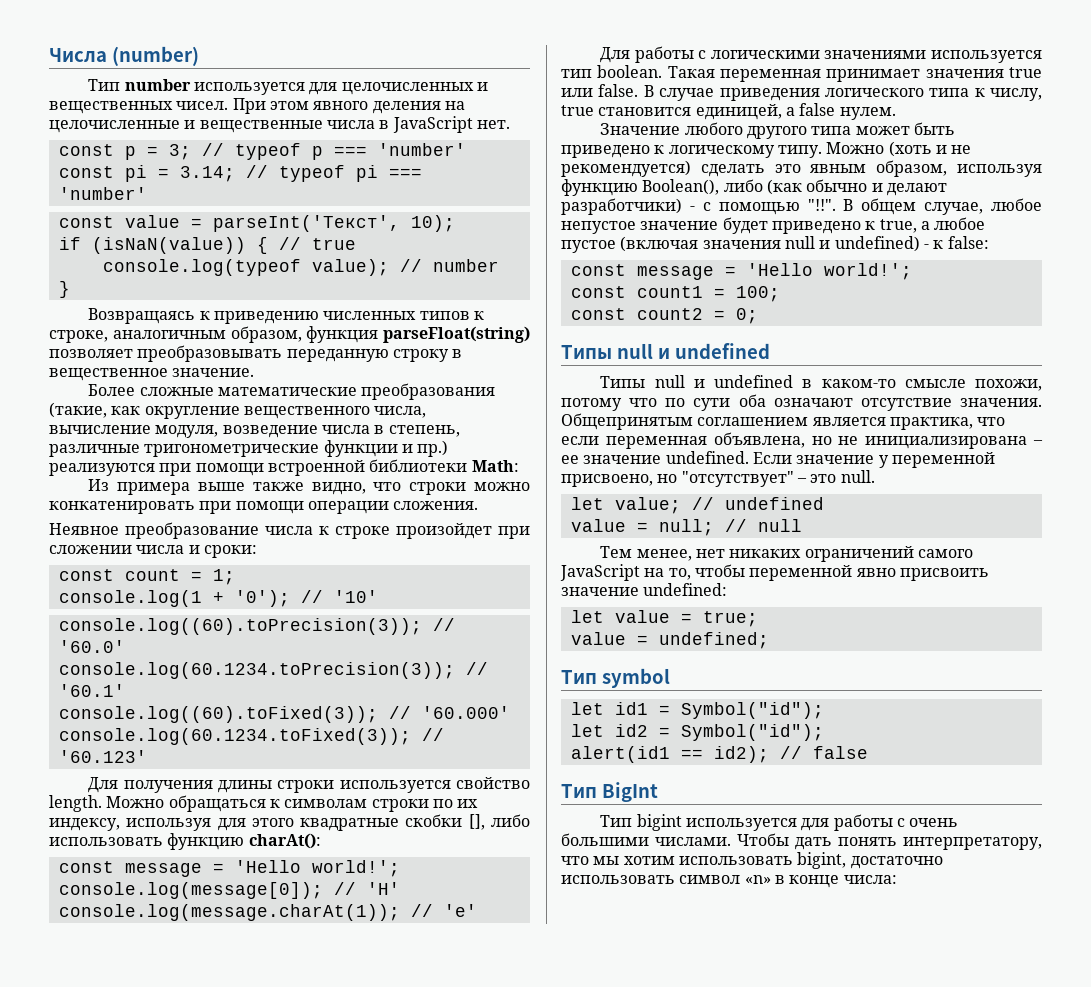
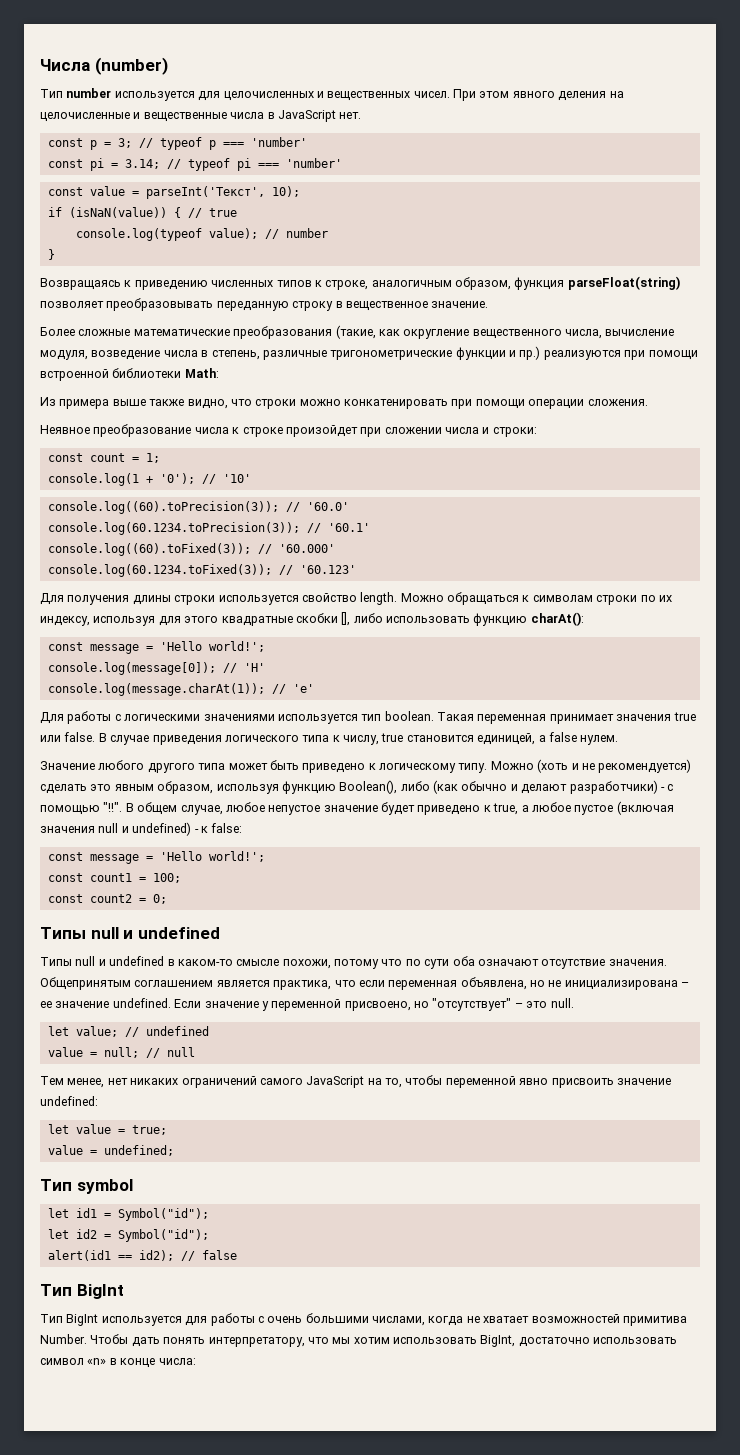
[203,545,257,558] сроки: -> [492,427,537,437] строки:
[636,814,682,831] bigint -> [66,1314,99,1326] BigInt
[655,837,731,846] числами. -> [372,1314,687,1326] [40,1334,87,1344] числами, когда не хватает возможностей примитива Number.
[797,852,847,869] bigint, -> [480,1335,516,1347] BigInt,

